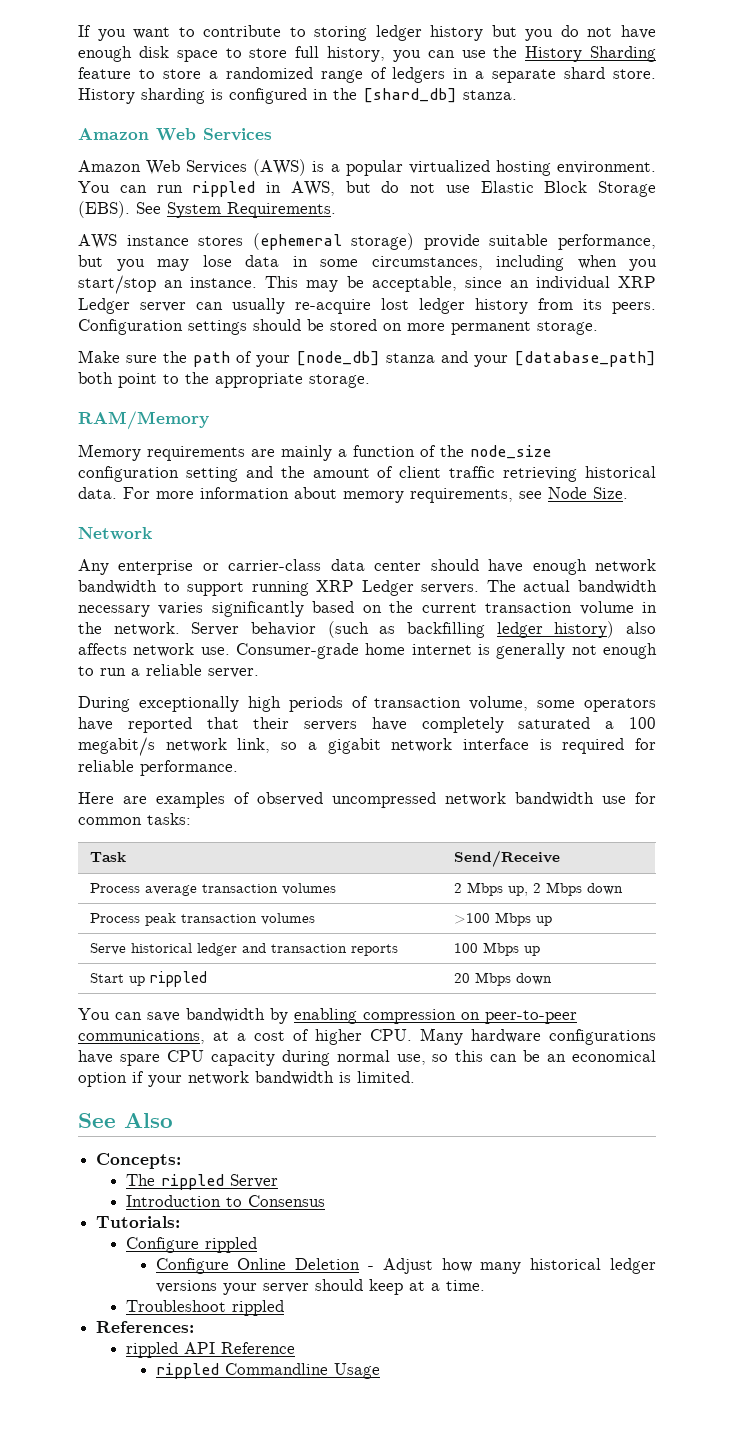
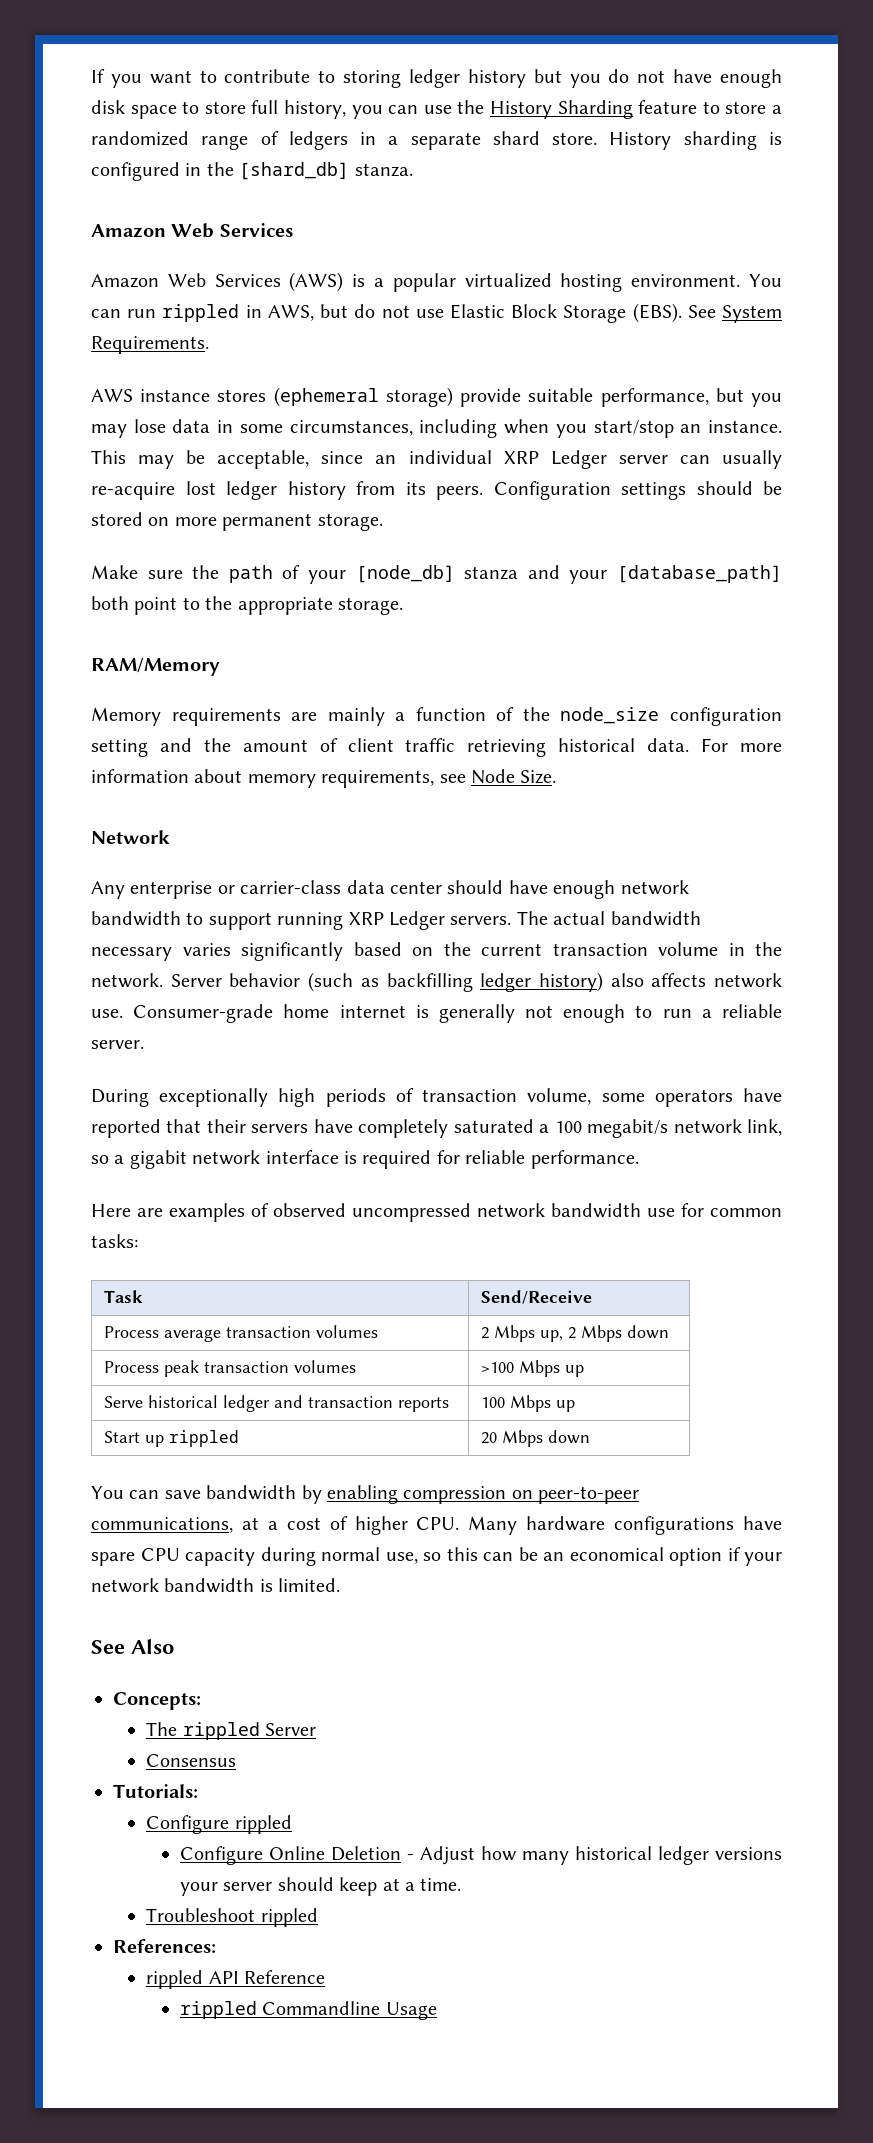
[125,1195,242,1207] Introduction to -> (317, 1729) none

